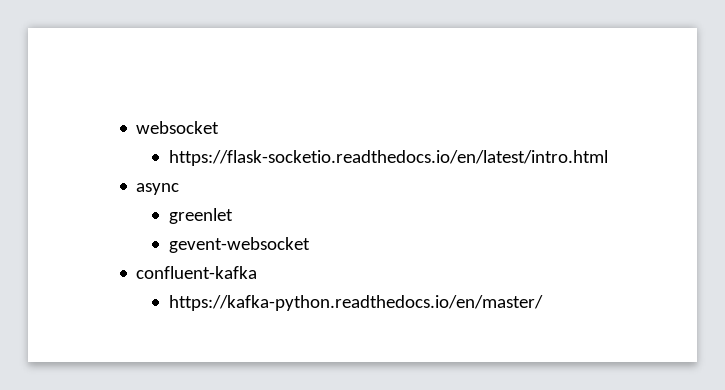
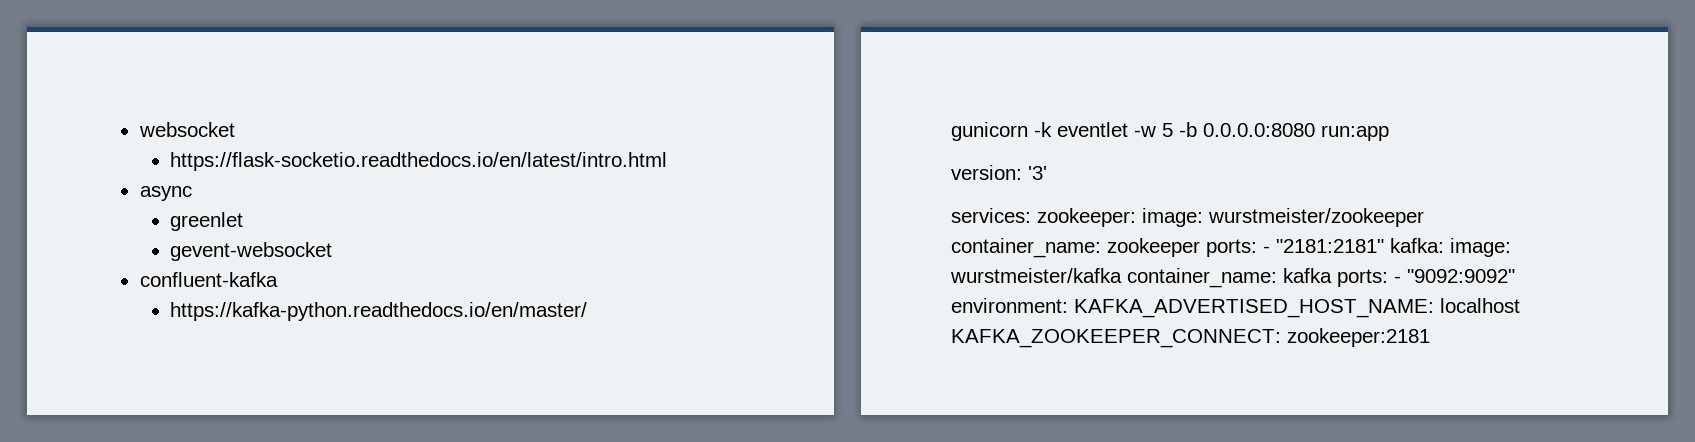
(543, 303) none -> [951,122,1389,141] [951,165,1047,180] [951,208,1424,227] [951,238,1511,258] [950,268,1515,288] [951,298,1520,318] [951,328,1430,348] // gunicorn -k eventlet -w 5 -b 0.0.0.0:8080 run:app // version: '3' // services: zookeeper: image: wurstmeister/zookeeper container_name: zookeeper ports: - "2181:2181" kafka: image: wurstmeister/kafka container_name: kafka ports: - "9092:9092" environment: KAFKA_ADVERTISED_HOST_NAME: localhost KAFKA_ZOOKEEPER_CONNECT: zookeeper:2181

